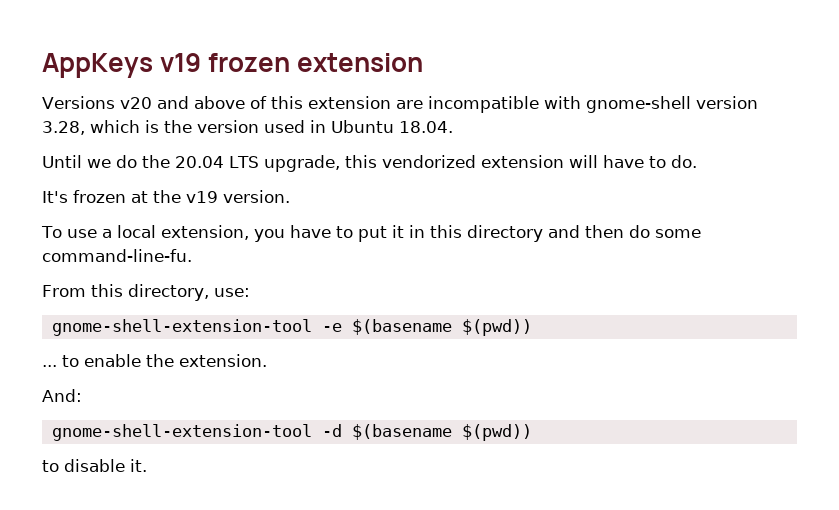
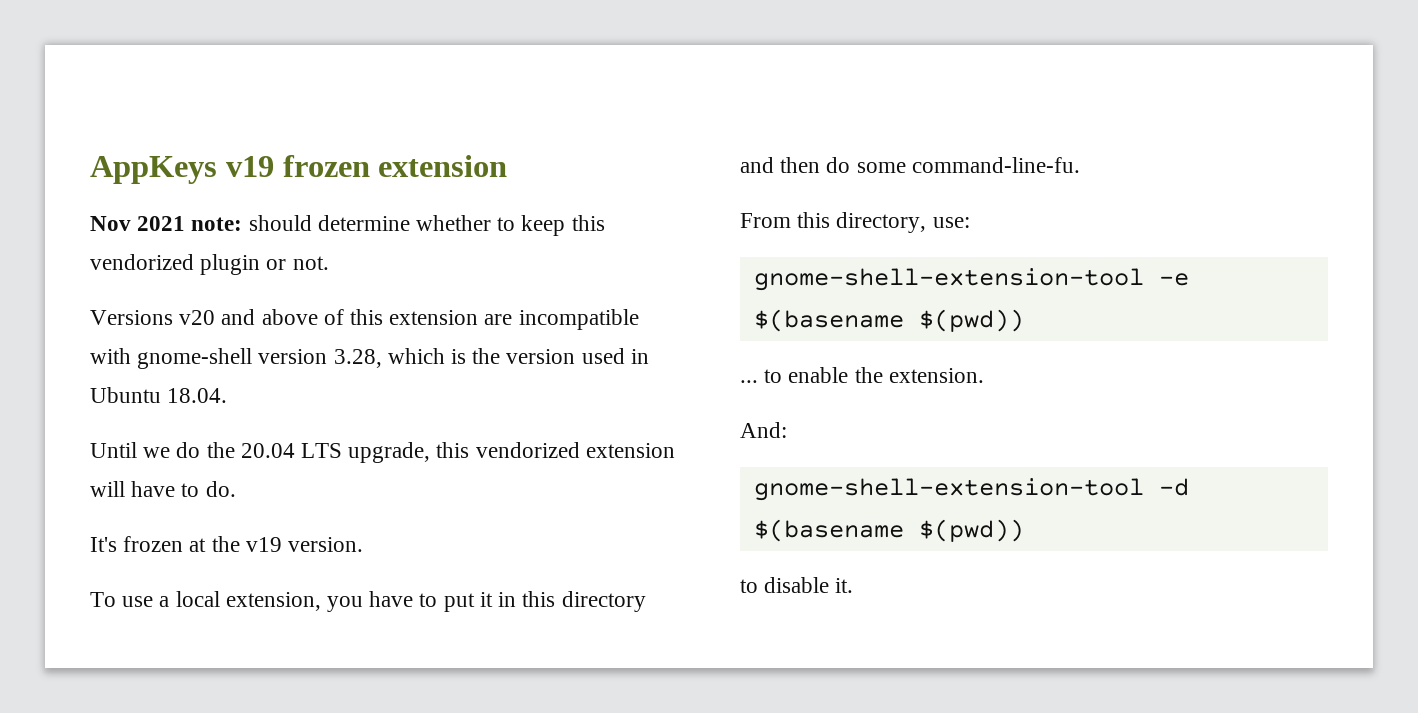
(424, 62) none -> [90,215,605,236] [90,254,329,275] // Nov 2021 note: should determine whether to keep this vendorized plugin or not.

